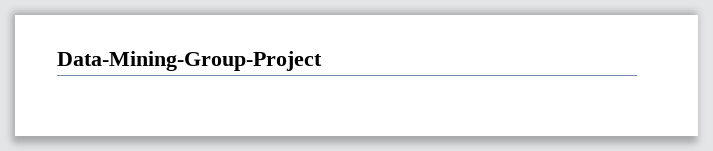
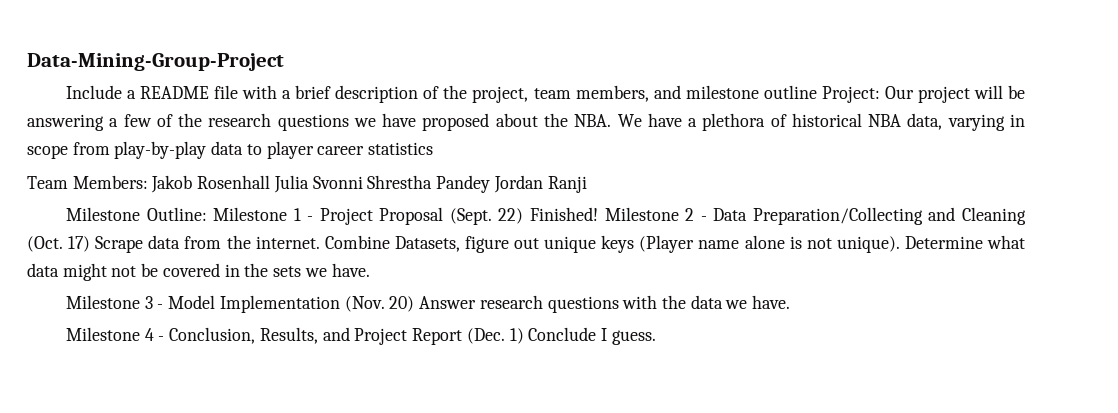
(322, 61) none -> [65,85,1025,103] [27,113,1025,131] [27,141,434,159] [27,175,587,193] [65,207,1026,225] [27,235,1026,253] [27,263,370,281] [65,295,791,313] [65,327,656,345] // Include a README file with a brief description of the project, team members, and milestone outline Project: Our project will be answering a few of the research questions we have proposed about the NBA. We have a plethora of historical NBA data, varying in scope from play-by-play data to player career statistics // Team Members: Jakob Rosenhall Julia Svonni Shrestha Pandey Jordan Ranji // Milestone Outline: Milestone 1 - Project Proposal (Sept. 22) Finished! Milestone 2 - Data Preparation/Collecting and Cleaning (Oct. 17) Scrape data from the internet. Combine Datasets, figure out unique keys (Player name alone is not unique). Determine what data might not be covered in the sets we have. // Milestone 3 - Model Implementation (Nov. 20) Answer research questions with the data we have. // Milestone 4 - Conclusion, Results, and Project Report (Dec. 1) Conclude I guess.

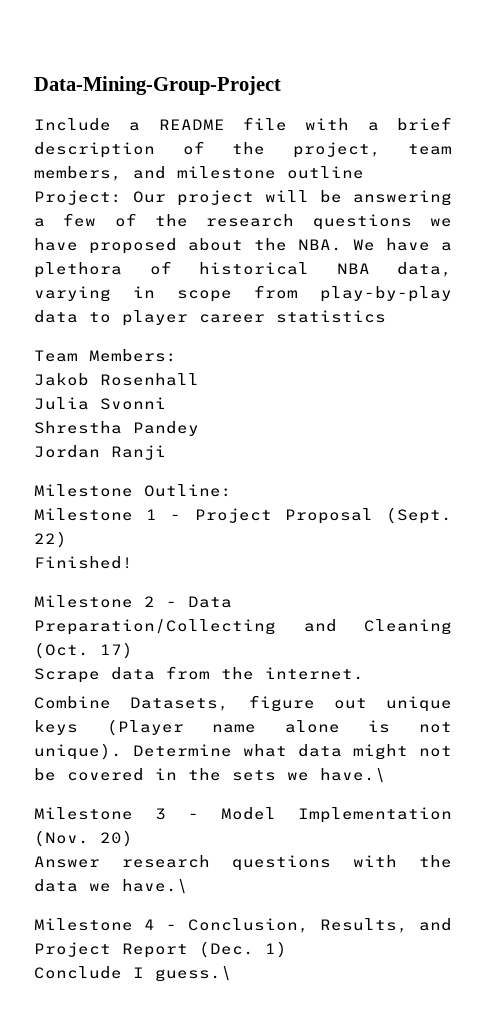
(148, 182) none -> (177, 355) //
(271, 182) none -> (199, 379) //
(363, 182) none -> (166, 403) //
(491, 184) none -> (199, 428) //
(207, 214) none -> (232, 490) //
(524, 216) none -> (67, 539) //
(599, 214) none -> (133, 562) //
(91, 244) none -> (133, 650) //
(320, 242) none -> (364, 673) //
[331,263,370,277] have. -> [320,768,386,783] have.\
(415, 304) none -> (133, 838) //
[752,295,791,309] have. -> [122,879,188,894] have.\
(524, 336) none -> (287, 949) //
[611,330,656,345] guess. -> [155,966,232,982] guess.\

